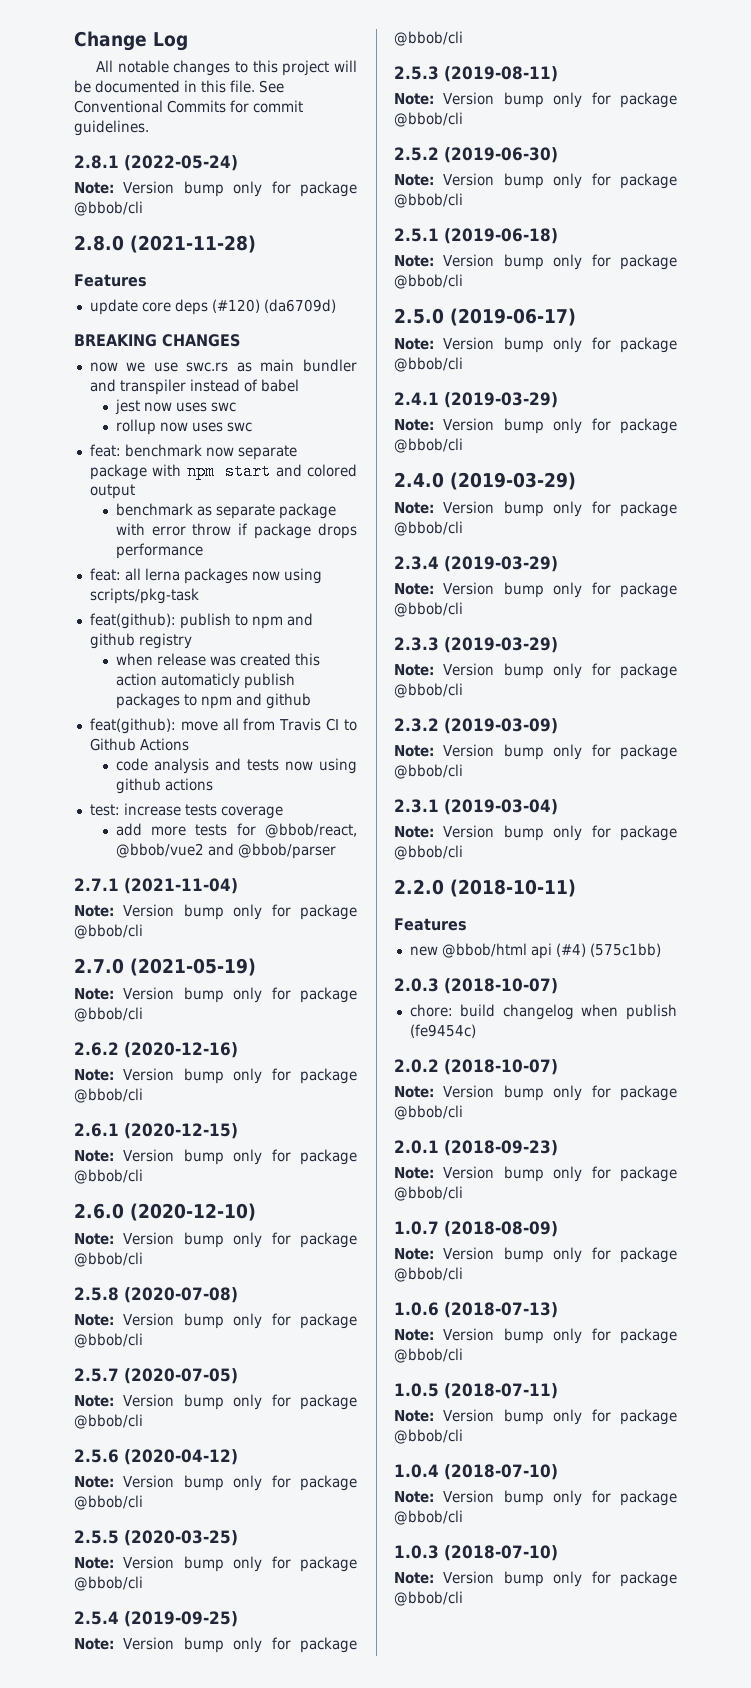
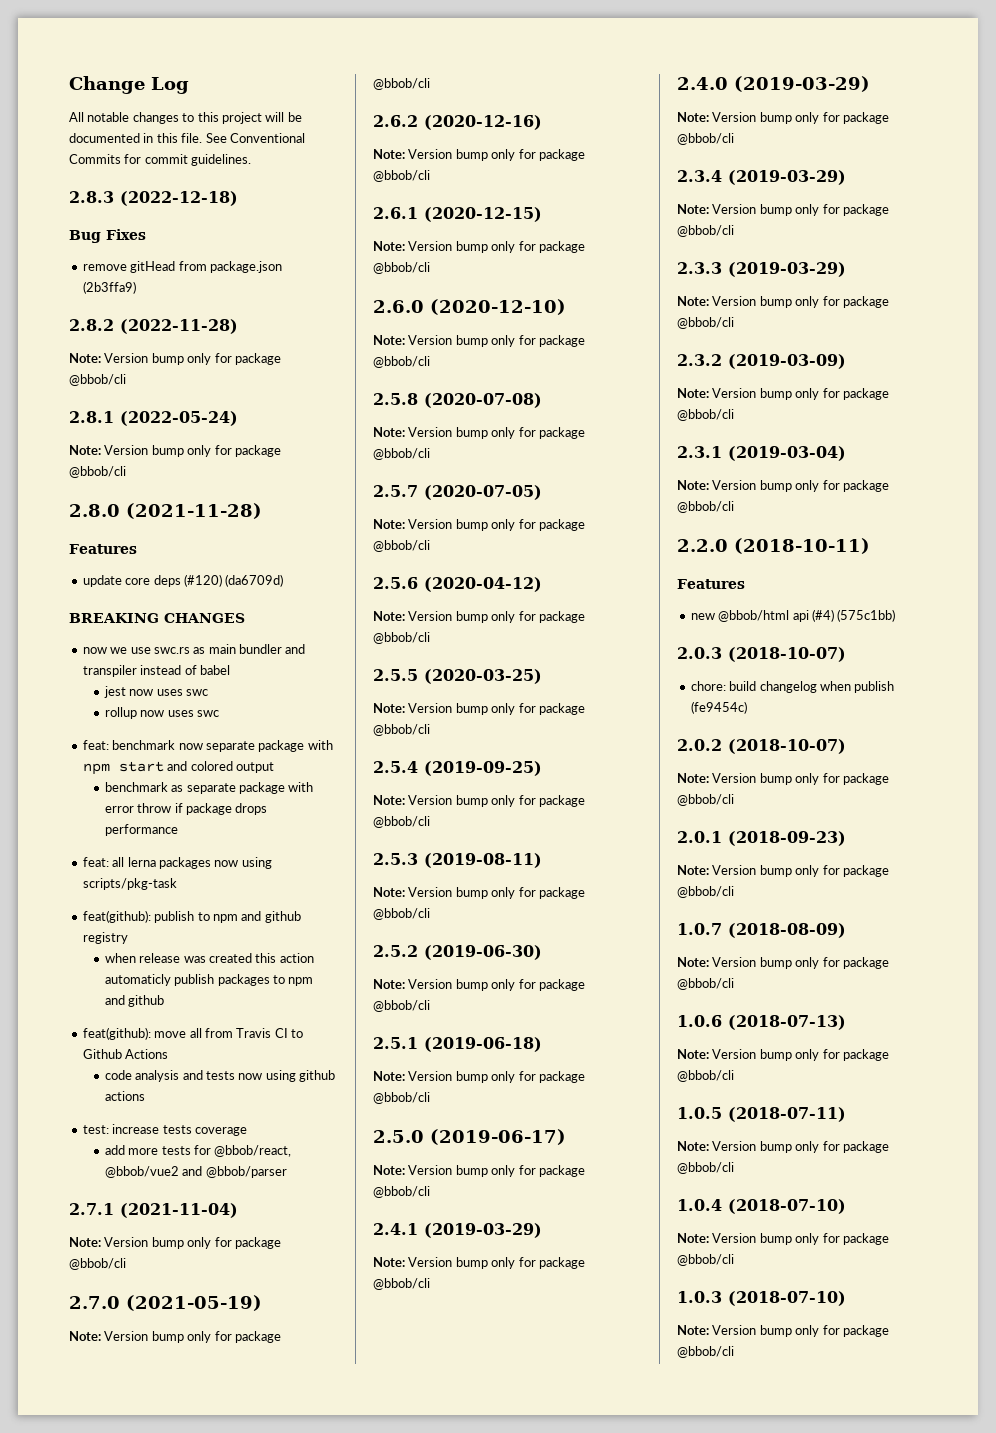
(149, 128) none -> [69,191,238,206] [69,229,146,243] [82,261,282,273] [82,281,136,294] [69,319,238,334] [69,353,281,365] [69,374,126,386] // 2.8.3 (2022-12-18) // Bug Fixes // remove gitHead from package.json (2b3ffa9) // 2.8.2 (2022-11-28) // Note: Version bump only for package @bbob/cli

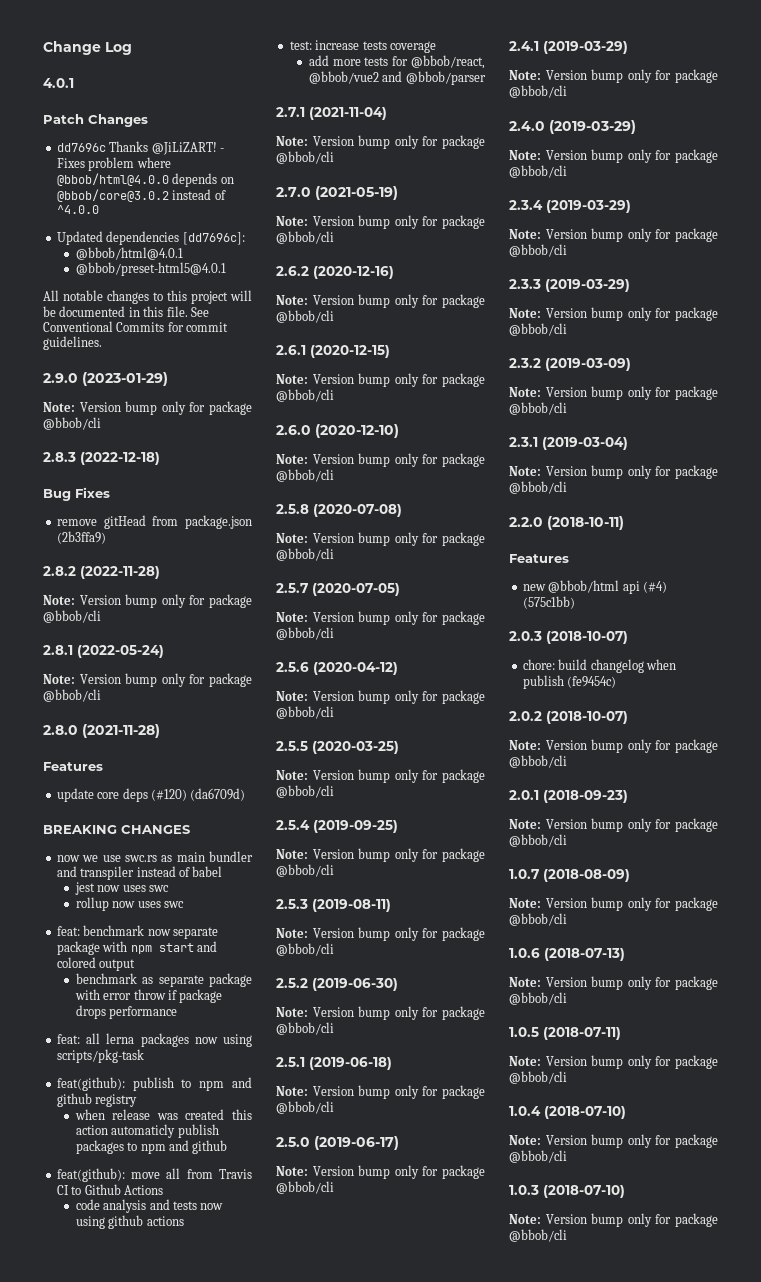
(189, 85) none -> [43,78,74,88] [43,114,148,127] [56,141,224,155] [56,157,171,171] [56,173,234,187] [56,189,226,202] [56,205,99,214] [56,231,245,245] [75,247,183,260] [75,262,226,276] // 4.0.1 // Patch Changes // dd7696c Thanks @JiLiZART! - Fixes problem where @bbob/html@4.0.0 depends on @bbob/core@3.0.2 instead of ^4.0.0 // Updated dependencies [dd7696c]: // @bbob/html@4.0.1 // @bbob/preset-html5@4.0.1
(252, 160) none -> [43,372,168,386] [43,401,252,415] [43,417,101,430] // 2.9.0 (2023-01-29) // Note: Version bump only for package @bbob/cli

